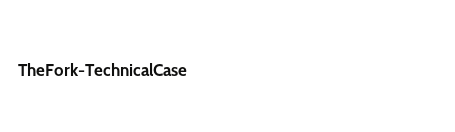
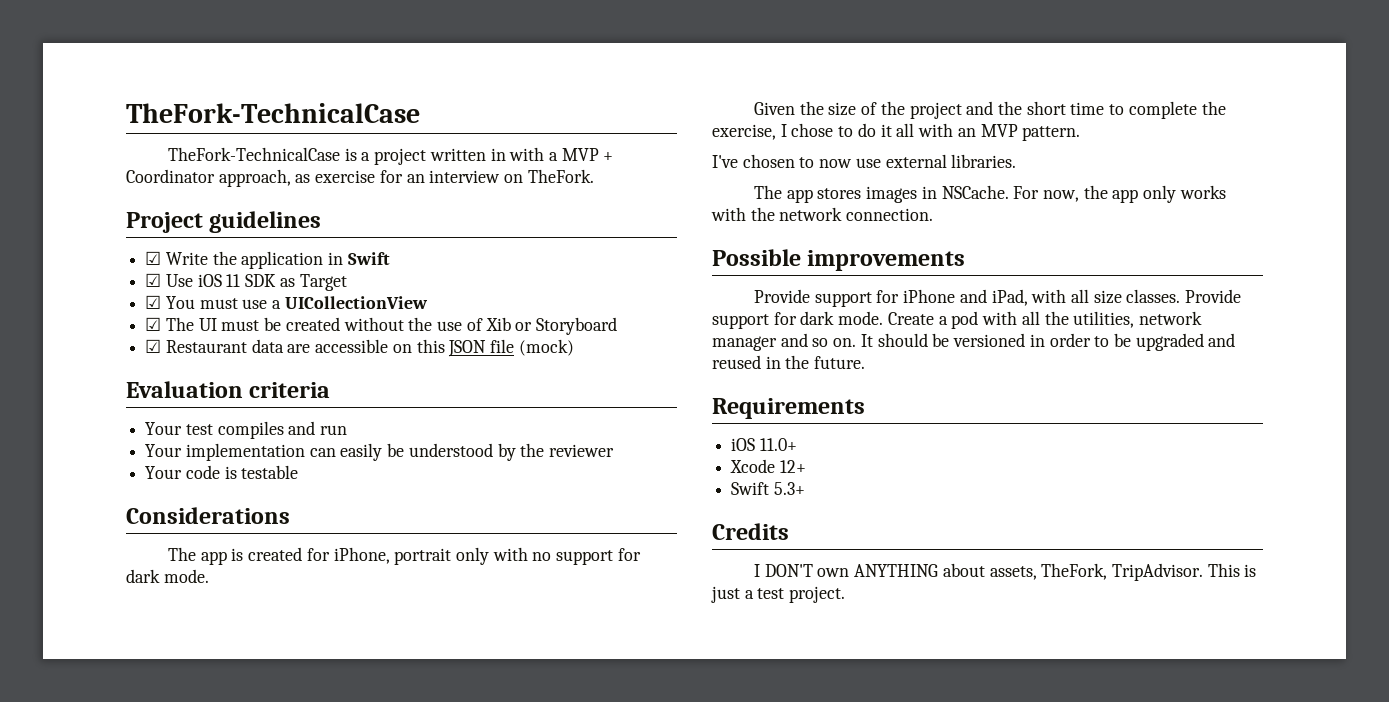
[18,63,187,76] TheFork-TechnicalCase -> [126,103,420,123] [167,147,614,165] [126,169,594,187] [126,211,322,233] [145,251,390,269] [145,273,347,291] [145,295,428,309] [145,317,617,335] [145,339,574,357] [126,381,331,398] [145,421,348,439] [145,443,615,461] [145,465,299,479] [126,507,290,524] [167,547,641,565] [126,569,209,583] [753,101,1226,119] [712,123,1081,141] [712,154,1017,168] [753,185,1226,203] [711,207,934,221] [712,249,966,271] [753,289,1242,307] [712,311,1202,329] [712,333,1236,351] [712,355,866,369] [712,398,865,419] [731,438,797,451] [730,459,806,473] [731,482,805,495] [712,523,789,540] [753,563,1257,581] [711,586,846,603] TheFork-TechnicalCase // TheFork-TechnicalCase is a project written in with a MVP + Coordinator approach, as exercise for an interview on TheFork. // Project guidelines // ☑ Write the application in Swift // ☑ Use iOS 11 SDK as Target // ☑ You must use a UICollectionView // ☑ The UI must be created without the use of Xib or Storyboard // ☑ Restaurant data are accessible on this JSON file (mock) // Evaluation criteria // Your test compiles and run // Your implementation can easily be understood by the reviewer // Your code is testable // Considerations // The app is created for iPhone, portrait only with no support for dark mode. // Given the size of the project and the short time to complete the exercise, I chose to do it all with an MVP pattern. // I've chosen to now use external libraries. // The app stores images in NSCache. For now, the app only works with the network connection. // Possible improvements // Provide support for iPhone and iPad, with all size classes. Provide support for dark mode. Create a pod with all the utilities, network manager and so on. It should be versioned in order to be upgraded and reused in the future. // Requirements // iOS 11.0+ // Xcode 12+ // Swift 5.3+ // Credits // I DON'T own ANYTHING about assets, TheFork, TripAdvisor. This is just a test project.

